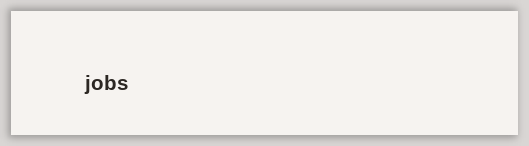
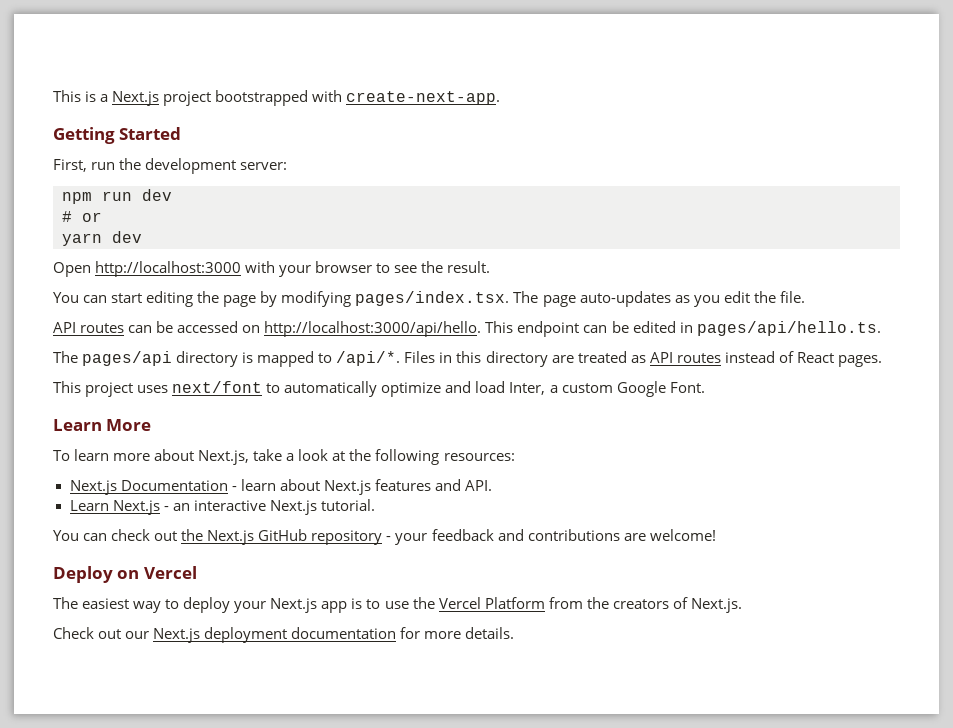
[84,75,128,94] jobs -> [53,90,501,106] [53,127,182,144] [53,158,288,174] [62,189,172,204] [62,211,102,222] [62,231,142,246] [53,261,491,277] [53,291,805,307] [53,321,881,337] [53,351,882,367] [53,381,705,397] [53,419,152,431] [53,449,515,465] [69,479,492,495] [69,499,375,515] [53,529,716,545] [53,566,197,583] [53,597,742,613] [53,627,515,643] This is a Next.js project bootstrapped with create-next-app. // Getting Started // First, run the development server: // npm run dev // # or // yarn dev // Open http://localhost:3000 with your browser to see the result. // You can start editing the page by modifying pages/index.tsx. The page auto-updates as you edit the file. // API routes can be accessed on http://localhost:3000/api/hello. This endpoint can be edited in pages/api/hello.ts. // The pages/api directory is mapped to /api/*. Files in this directory are treated as API routes instead of React pages. // This project uses next/font to automatically optimize and load Inter, a custom Google Font. // Learn More // To learn more about Next.js, take a look at the following resources: // Next.js Documentation - learn about Next.js features and API. // Learn Next.js - an interactive Next.js tutorial. // You can check out the Next.js GitHub repository - your feedback and contributions are welcome! // Deploy on Vercel // The easiest way to deploy your Next.js app is to use the Vercel Platform from the creators of Next.js. // Check out our Next.js deployment documentation for more details.

